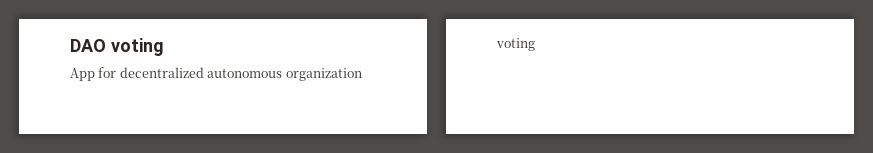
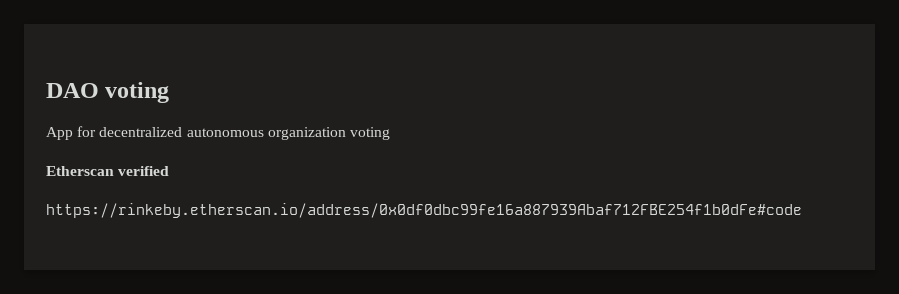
(535, 44) none -> [46,166,170,176] [46,203,802,218] // Etherscan verified // https://rinkeby.etherscan.io/address/0x0df0dbc99fe16a887939Abaf712FBE254f1b0dFe#code

